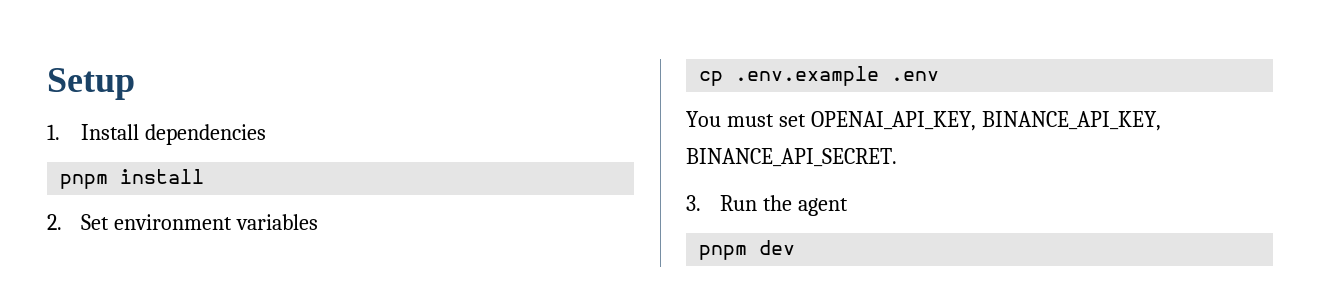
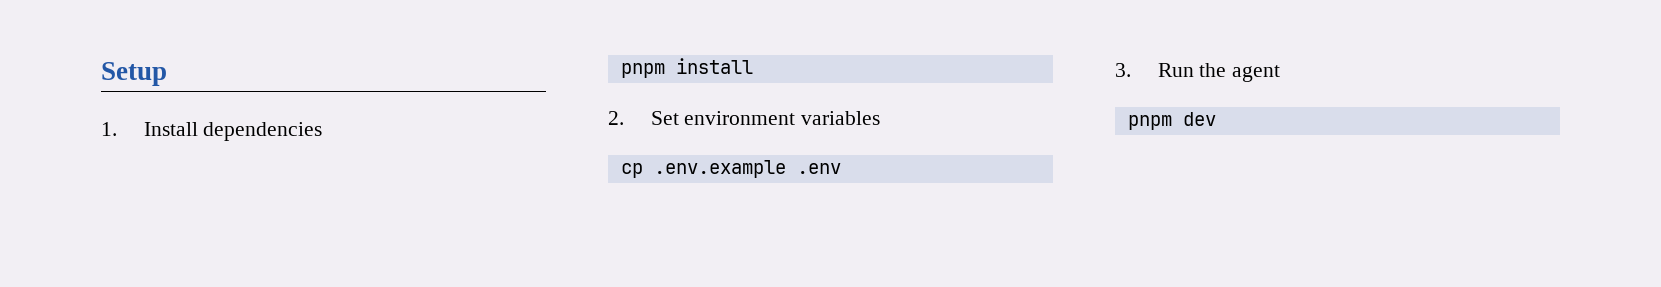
[686,111,1161,131] [686,148,897,167] // You must set OPENAI_API_KEY, BINANCE_API_KEY, BINANCE_API_SECRET. -> (841, 168) none

